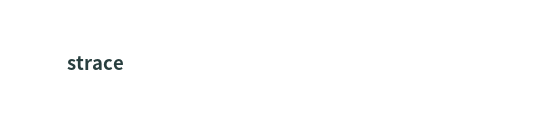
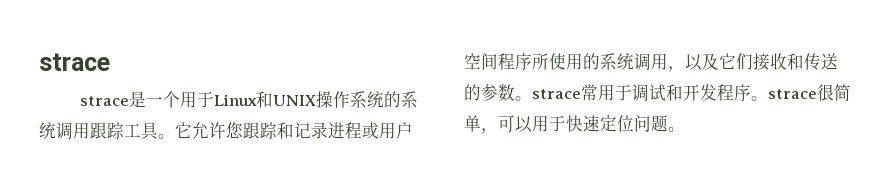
[67,56,124,70] strace -> [39,53,110,71] [79,91,418,108] [39,122,413,140] [464,53,838,72] [464,84,851,102] [464,115,685,134] strace // strace是一个用于Linux和UNIX操作系统的系统调用跟踪工具。它允许您跟踪和记录进程或用户空间程序所使用的系统调用，以及它们接收和传送的参数。strace常用于调试和开发程序。strace很简单，可以用于快速定位问题。

